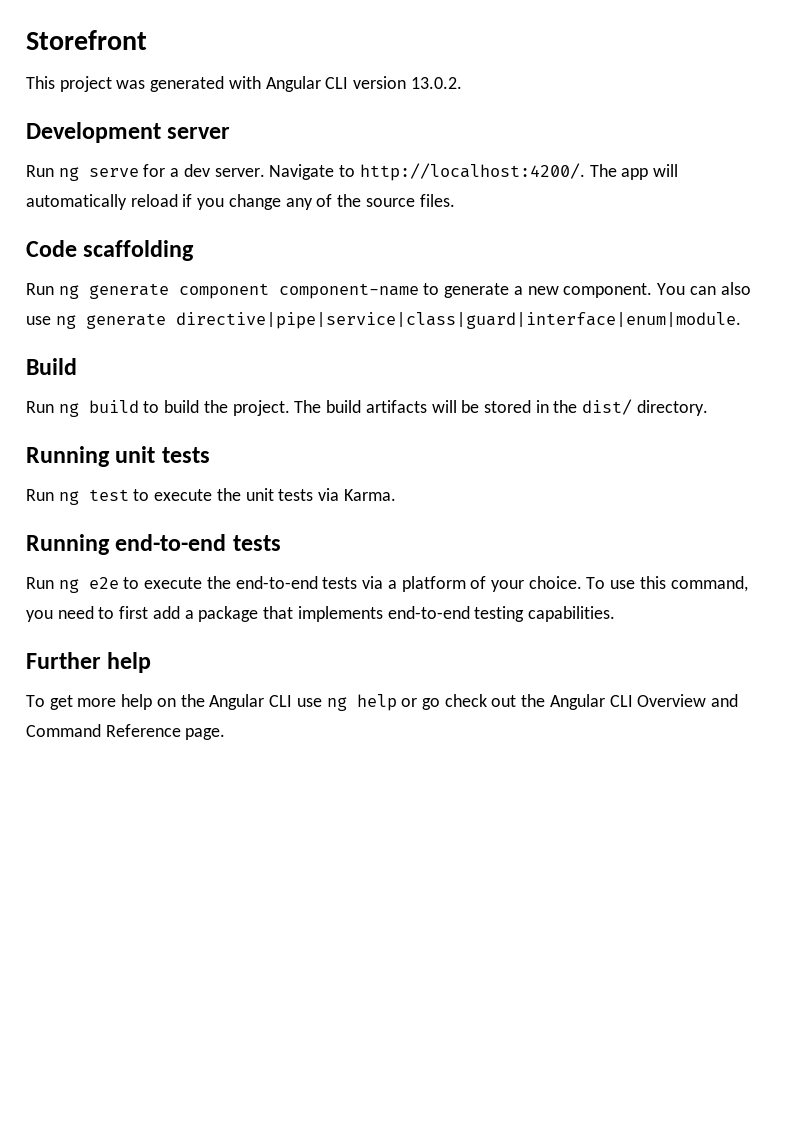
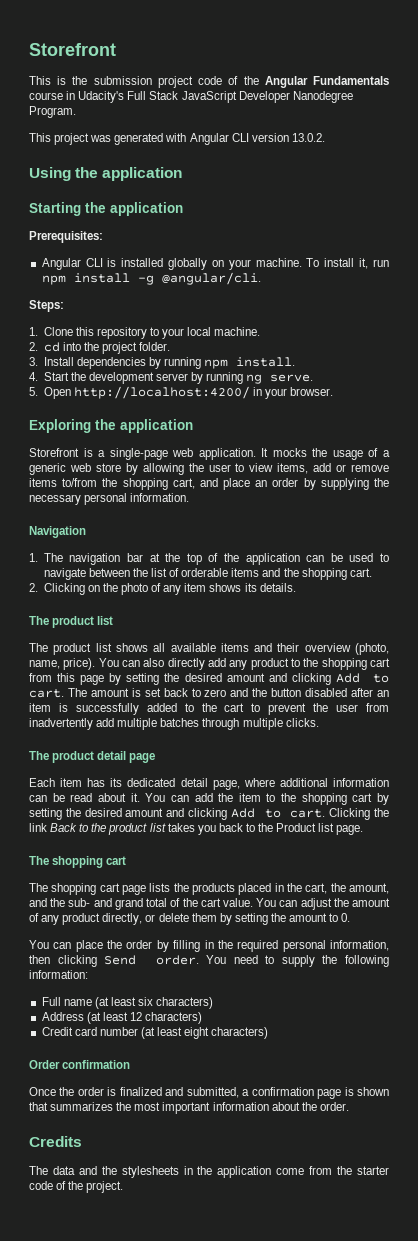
[26,30,147,50] Storefront -> [29,43,116,56] [29,76,390,88] [29,91,353,103] [29,106,76,118] Storefront // This is the submission project code of the Angular Fundamentals course in Udacity's Full Stack JavaScript Developer Nanodegree Program.
[26,122,231,143] [26,163,678,181] [26,194,455,210] [26,240,195,261] [26,282,751,299] [26,312,741,329] [26,358,77,375] [26,399,708,417] [26,446,210,467] [26,488,396,505] [26,534,281,555] [26,576,748,593] [26,606,615,622] [26,652,152,673] [26,694,739,711] [26,724,226,740] Development server // Run ng serve for a dev server. Navigate to http://localhost:4200/. The app will automatically reload if you change any of the source files. // Code scaffolding // Run ng generate component component-name to generate a new component. You can also use ng generate directive|pipe|service|class|guard|interface|enum|module. // Build // Run ng build to build the project. The build artifacts will be stored in the dist/ directory. // Running unit tests // Run ng test to execute the unit tests via Karma. // Running end-to-end tests // Run ng e2e to execute the end-to-end tests via a platform of your choice. To use this command, you need to first add a package that implements end-to-end testing capabilities. // Further help // To get more help on the Angular CLI use ng help or go check out the Angular CLI Overview and Command Reference page. -> [29,167,183,181] [29,202,183,216] [29,231,103,243] [41,258,390,270] [41,272,261,285] [29,300,64,312] [29,327,261,339] [29,342,171,354] [29,357,296,369] [29,372,314,384] [29,386,334,399] [29,419,193,433] [29,448,390,460] [29,463,390,475] [29,478,390,490] [29,493,190,505] [29,526,86,538] [29,553,389,565] [43,568,372,580] [29,583,296,595] [29,616,114,628] [29,643,390,655] [29,658,390,670] [29,673,390,685] [29,688,389,698] [29,703,389,715] [29,718,319,730] [29,751,156,763] [29,778,389,790] [29,793,390,805] [29,808,389,820] [29,823,364,835] [29,856,127,868] [29,883,389,895] [29,898,391,910] [29,913,351,925] [29,940,390,952] [29,955,389,967] [29,970,88,979] [41,997,214,1009] [41,1012,203,1024] [41,1027,269,1039] [29,1060,131,1069] [29,1087,389,1099] [29,1102,349,1114] [29,1136,82,1147] [29,1166,389,1178] [29,1181,124,1193] Using the application // Starting the application // Prerequisites: // Angular CLI is installed globally on your machine. To install it, run npm install -g @angular/cli. // Steps: // 1. Clone this repository to your local machine. // 2. cd into the project folder. // 3. Install dependencies by running npm install. // 4. Start the development server by running ng serve. // 5. Open http://localhost:4200/ in your browser. // Exploring the application // Storefront is a single-page web application. It mocks the usage of a generic web store by allowing the user to view items, add or remove items to/from the shopping cart, and place an order by supplying the necessary personal information. // Navigation // 1. The navigation bar at the top of the application can be used to navigate between the list of orderable items and the shopping cart. // 2. Clicking on the photo of any item shows its details. // The product list // The product list shows all available items and their overview (photo, name, price). You can also directly add any product to the shopping cart from this page by setting the desired amount and clicking Add to cart. The amount is set back to zero and the button disabled after an item is successfully added to the cart to prevent the user from inadvertently add multiple batches through multiple clicks. // The product detail page // Each item has its dedicated detail page, where additional information can be read about it. You can add the item to the shopping cart by setting the desired amount and clicking Add to cart. Clicking the link Back to the product list takes you back to the Product list page. // The shopping cart // The shopping cart page lists the products placed in the cart, the amount, and the sub- and grand total of the cart value. You can adjust the amount of any product directly, or delete them by setting the amount to 0. // You can place the order by filling in the required personal information, then clicking Send order. You need to supply the following information: // Full name (at least six characters) // Address (at least 12 characters) // Credit card number (at least eight characters) // Order confirmation // Once the order is finalized and submitted, a confirmation page is shown that summarizes the most important information about the order. // Credits // The data and the stylesheets in the application come from the starter code of the project.

